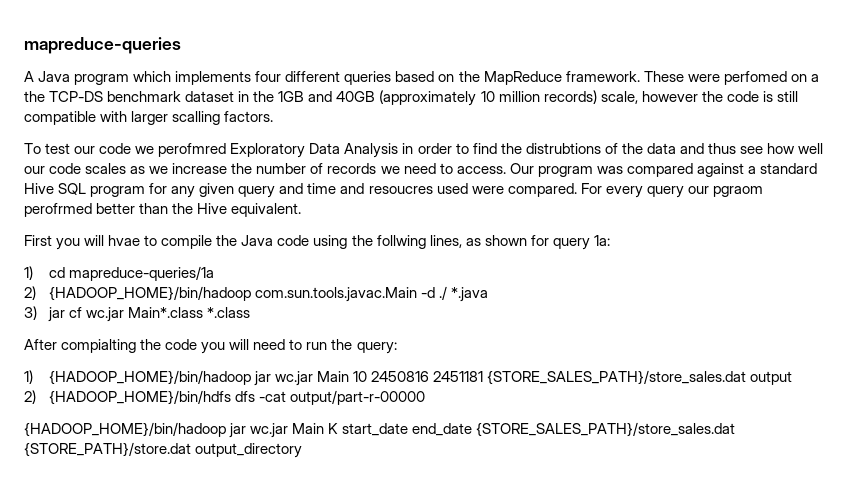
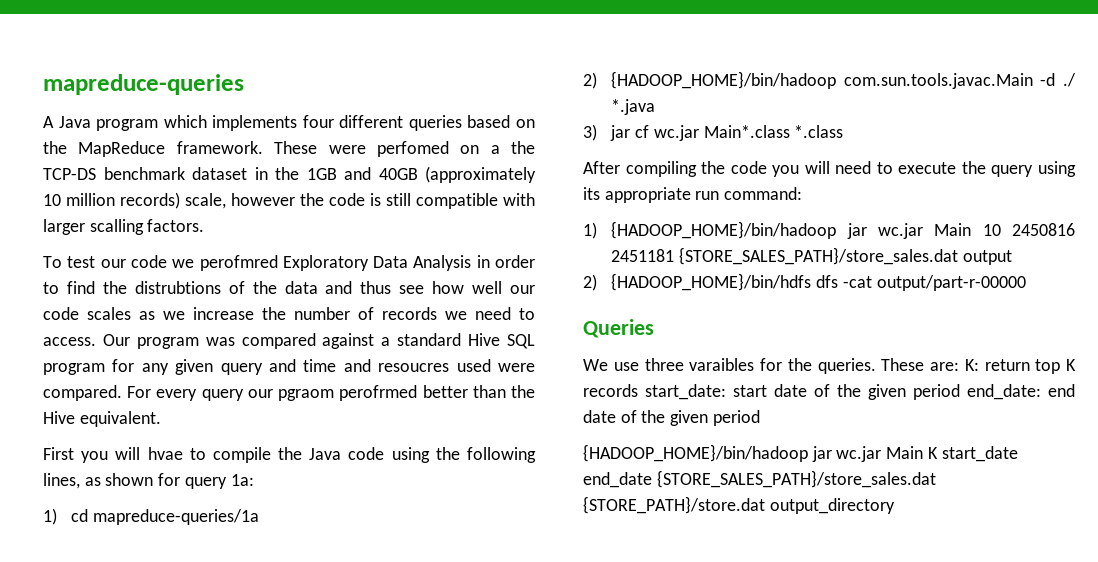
[376,235,426,249] follwing -> [467,447,536,463] following
[61,339,137,353] compialting -> [625,161,697,177] compiling
[306,339,397,354] run the query: -> [898,161,1076,177] [583,187,803,203] execute the query using its appropriate run command:
(426, 397) none -> [583,319,654,338] [583,358,1076,374] [583,384,1075,400] [583,410,760,426] // Queries // We use three varaibles for the queries. These are: K: return top K records start_date: start date of the given period end_date: end date of the given period

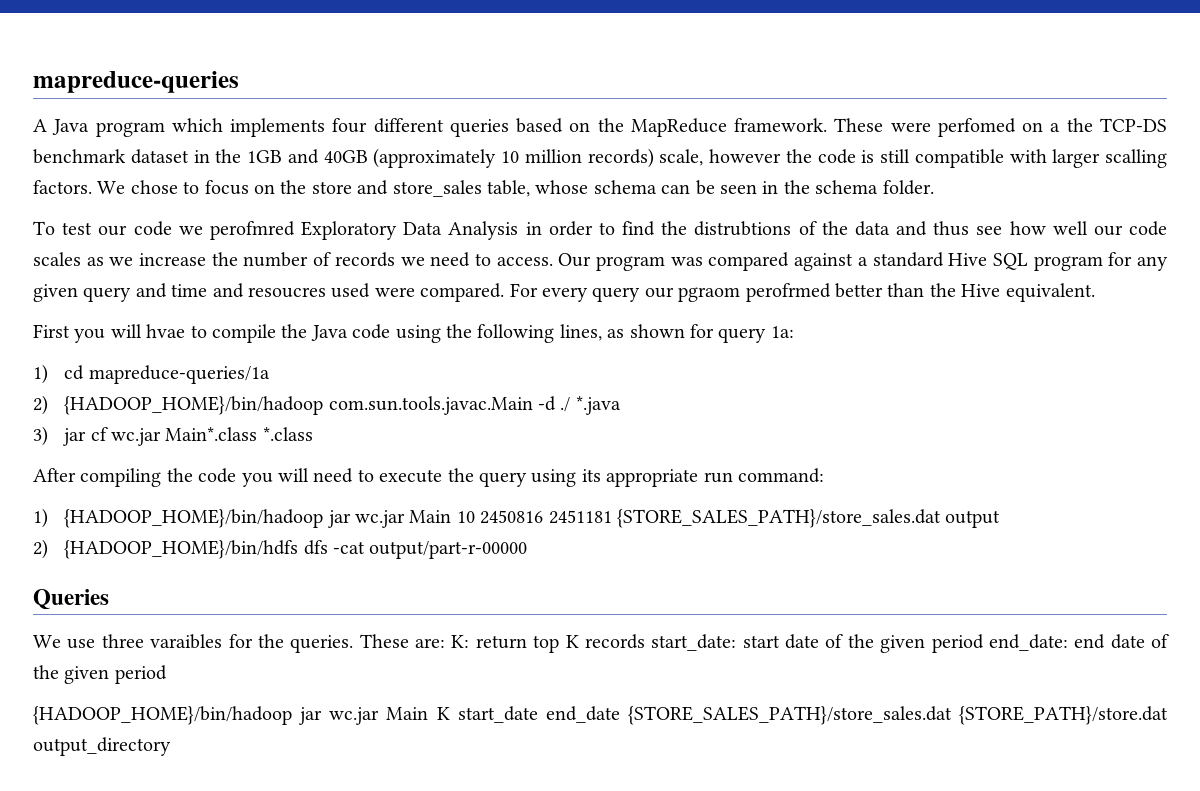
(205, 225) none -> [97,180,934,197] We chose to focus on the store and store_sales table, whose schema can be seen in the schema folder.

